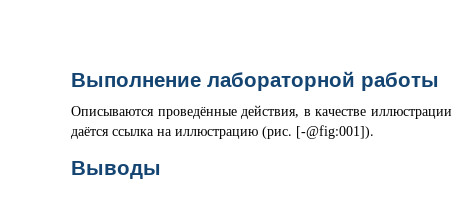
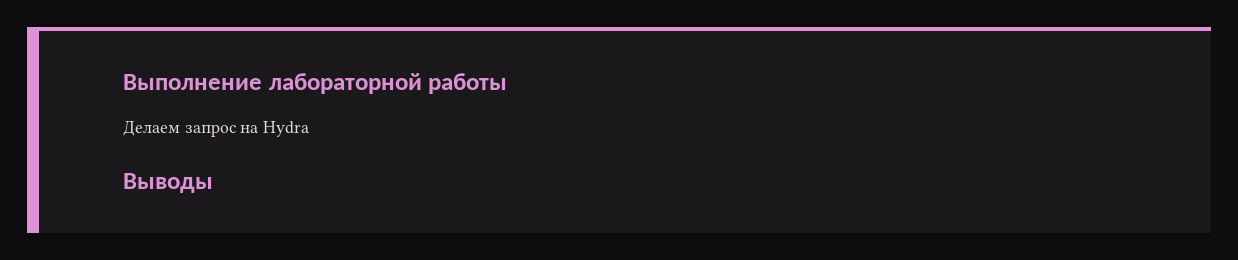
[71,105,452,119] [71,125,374,139] Описываются проведённые действия, в качестве иллюстрации даётся ссылка на иллюстрацию (рис. [-@fig:001]). -> [123,120,310,137] Делаем запрос на Hydra

